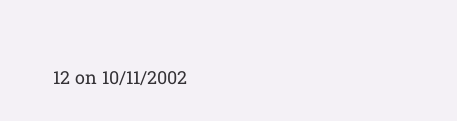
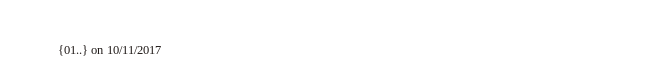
[53,71,187,86] 12 on 10/11/2002 -> [58,45,161,56] {01..} on 10/11/2017

